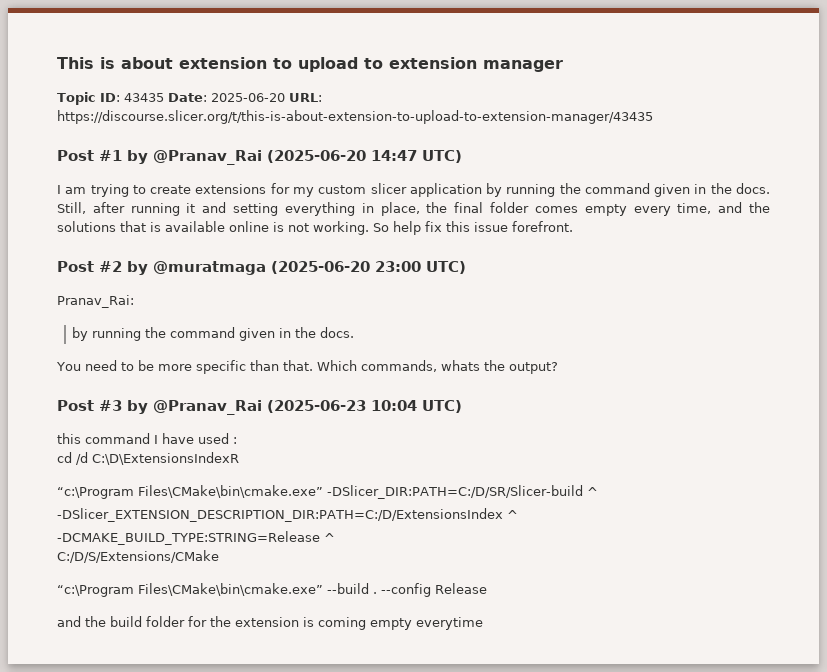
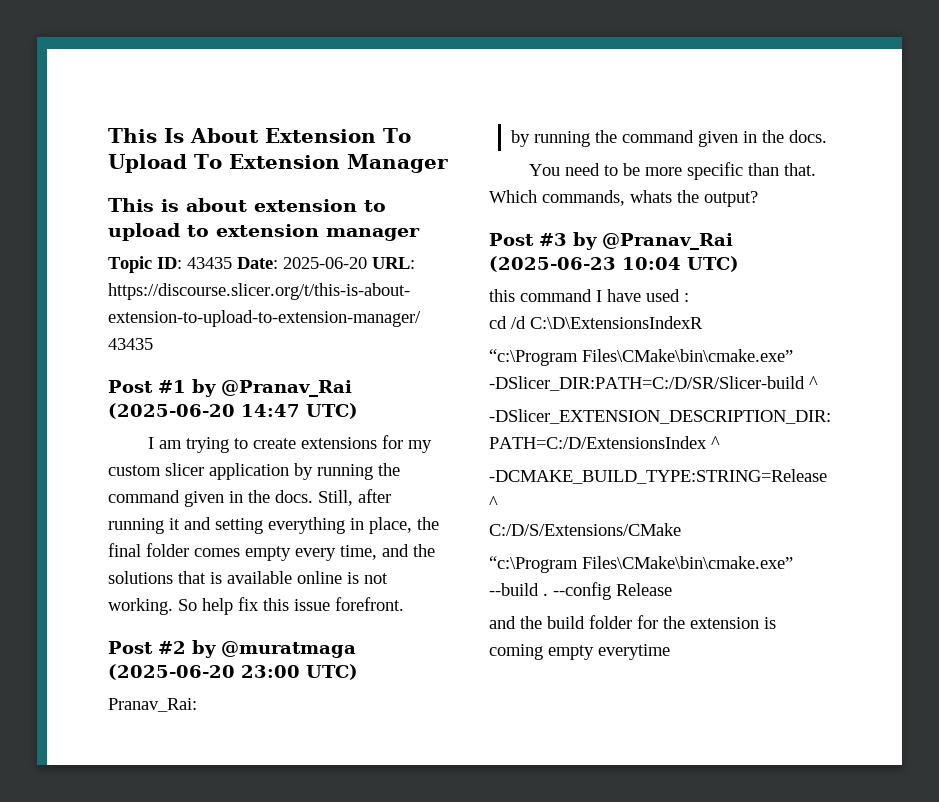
[57,57,94,69] This -> [108,128,411,143] [108,154,448,173] [108,198,154,212] This Is About Extension To Upload To Extension Manager // This

